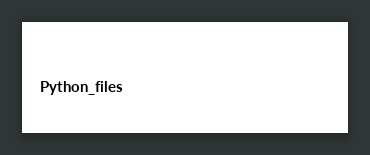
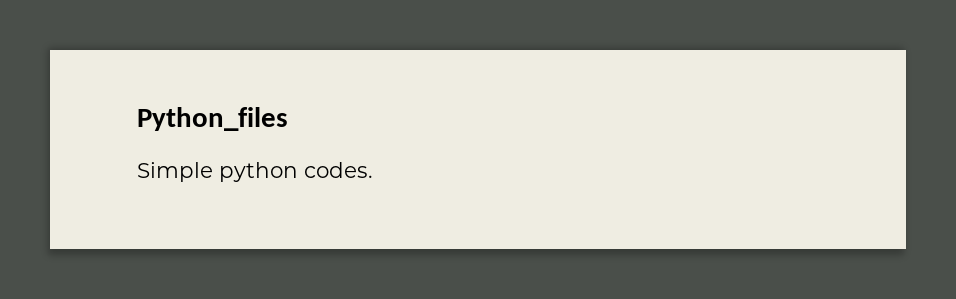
(123, 88) none -> [137,162,373,182] // Simple python codes.

